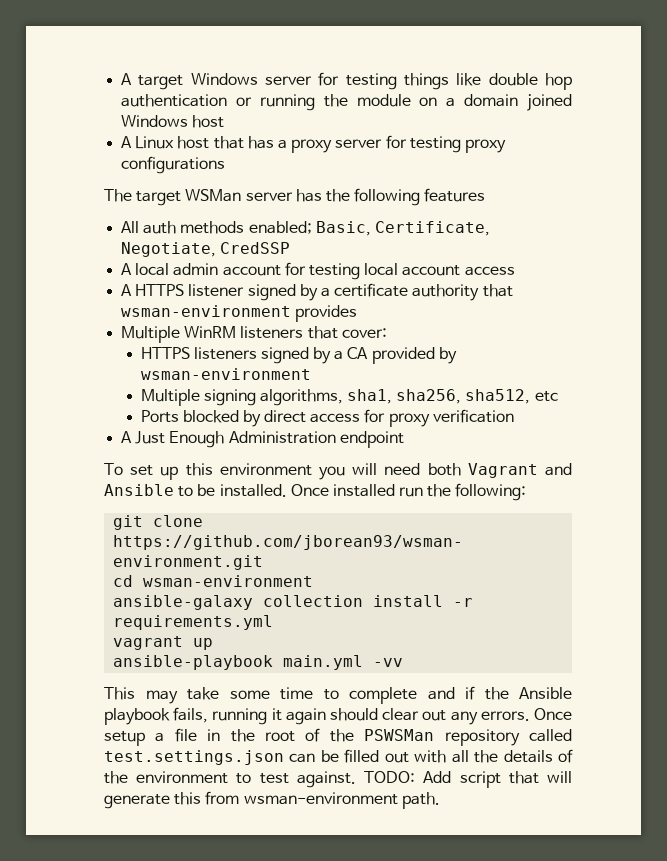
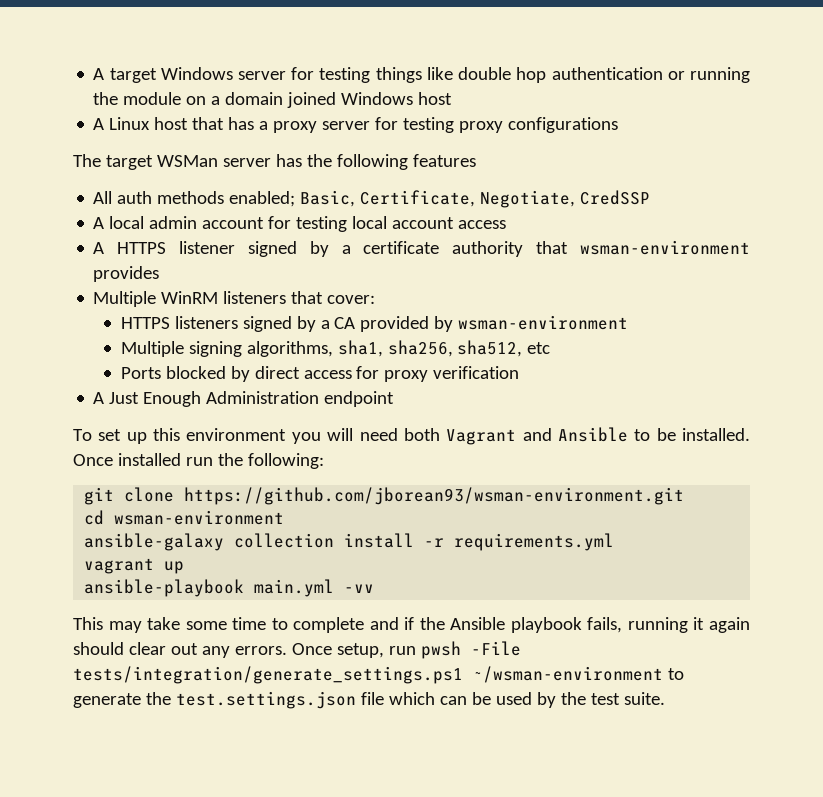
[104,728,572,746] [104,749,574,765] [104,771,572,788] [104,791,440,809] setup a file in the root of the PSWSMan repository called test.settings.json can be filled out with all the details of the environment to test against. TODO: Add script that will generate this from wsman-environment path. -> [336,641,521,659] [73,666,684,684] [73,691,665,709] setup, run pwsh -File tests/integration/generate_settings.ps1 ~/wsman-environment to generate the test.settings.json file which can be used by the test suite.

